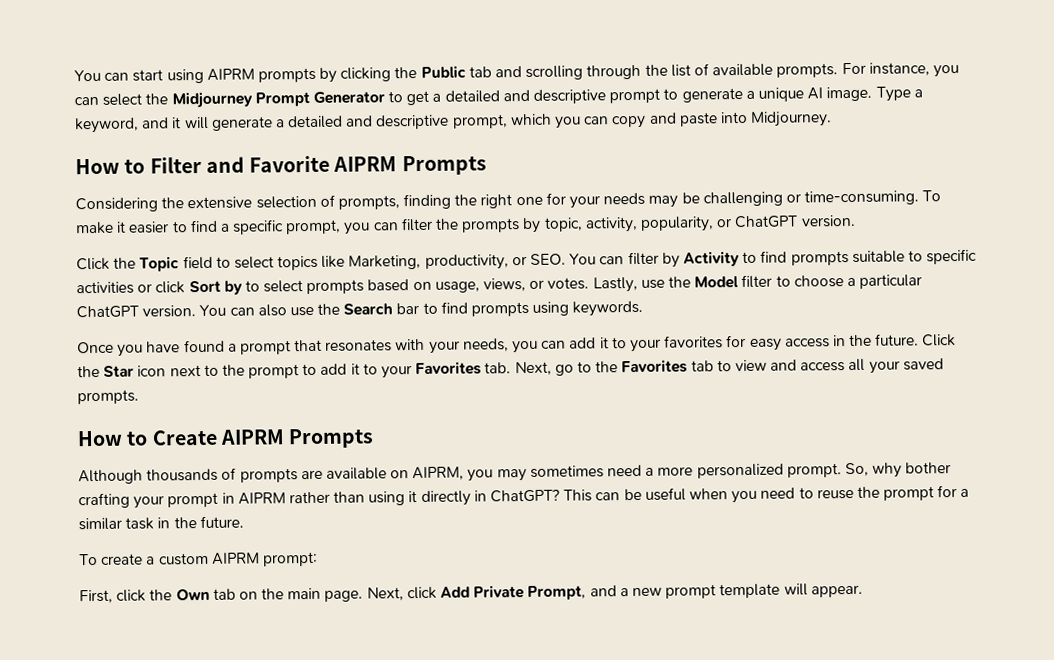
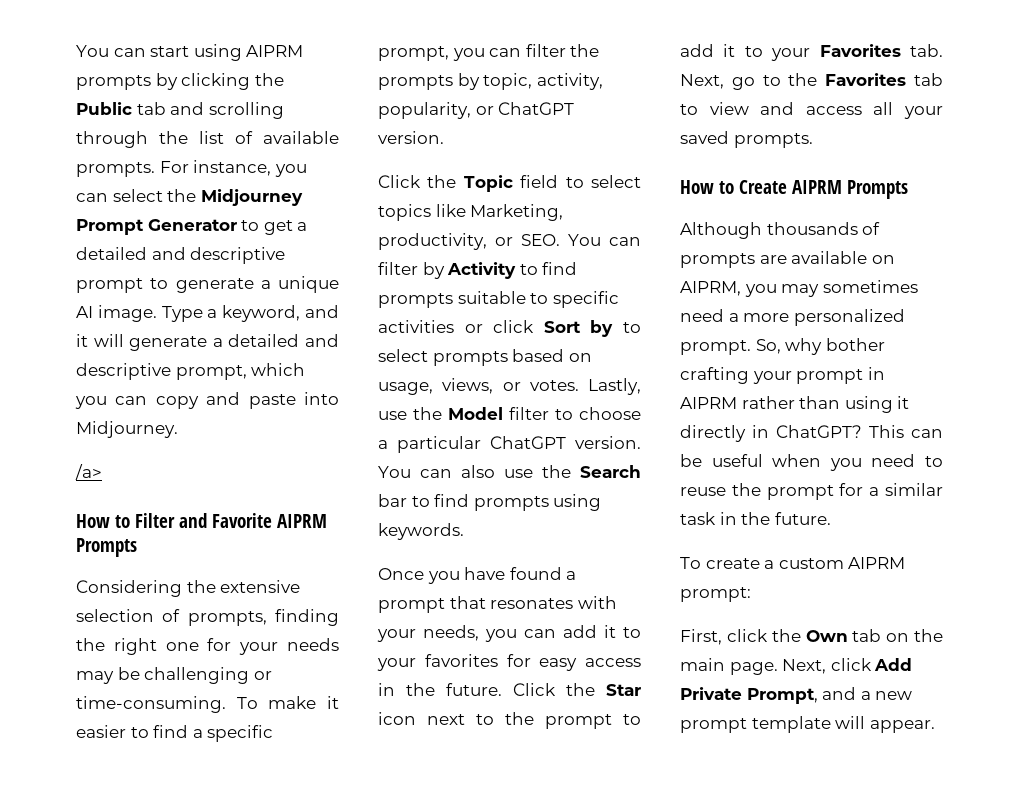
(833, 119) none -> [75,464,102,480] // /a>

